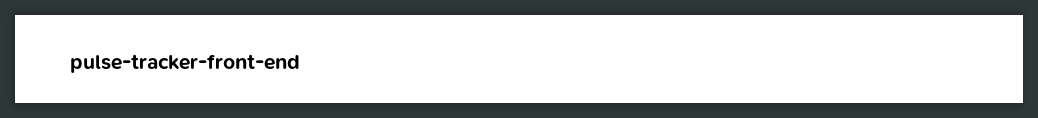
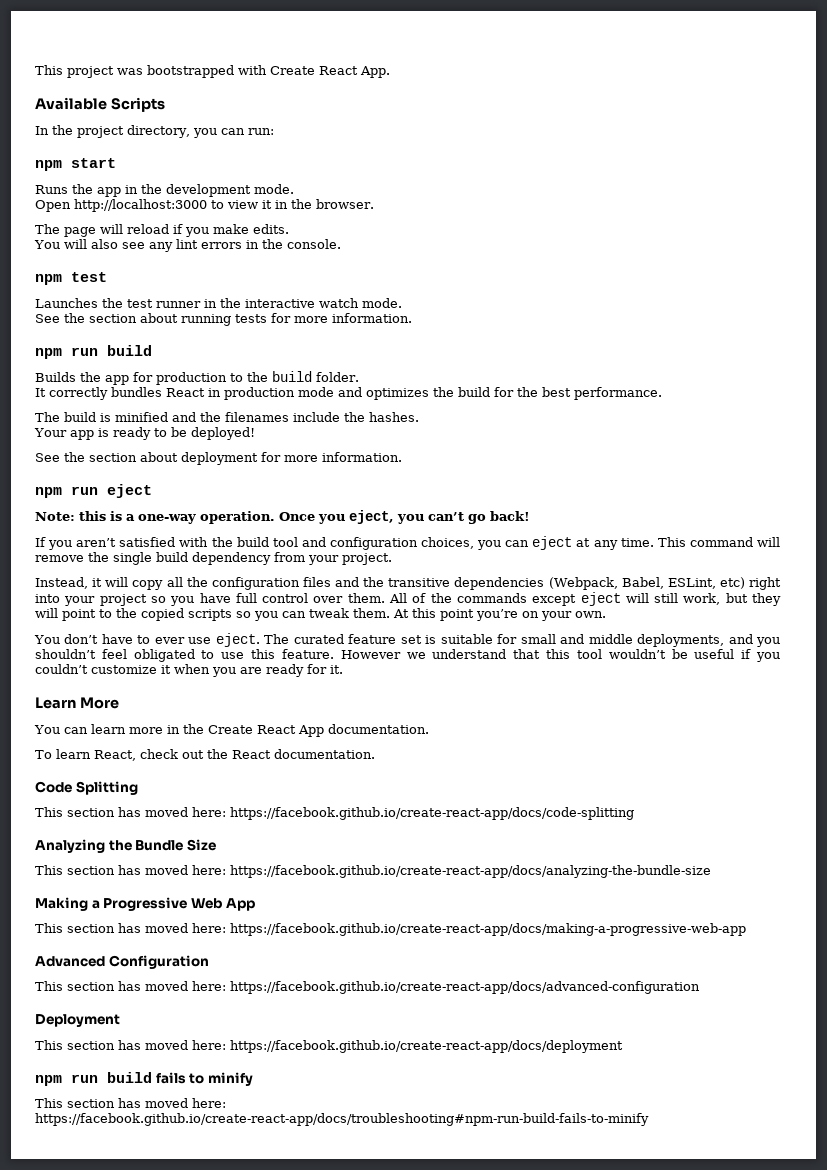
[70,54,300,73] pulse-tracker-front-end -> [35,65,390,78] [35,97,165,112] [35,125,274,138] [35,158,116,171] [35,184,294,197] [35,199,374,212] [35,224,289,237] [34,239,341,252] [35,272,107,285] [35,298,402,308] [35,313,412,326] [35,345,152,359] [35,371,359,385] [35,387,662,400] [35,412,419,422] [34,427,255,440] [35,452,402,465] [35,484,152,498] [35,510,530,524] [35,536,780,550] [35,552,392,565] [35,577,781,590] [35,592,781,606] [35,608,606,621] [34,633,780,647] [35,649,781,662] [35,664,343,677] [35,697,119,709] [34,724,429,737] [35,749,375,761] [35,781,138,795] [35,807,634,820] [35,839,216,853] [35,865,711,878] [35,897,255,911] [35,923,746,936] [35,955,209,969] [35,981,700,994] [35,1014,120,1027] [35,1040,623,1053] [35,1072,253,1086] [35,1098,226,1108] [35,1113,649,1126] This project was bootstrapped with Create React App. // Available Scripts // In the project directory, you can run: // npm start // Runs the app in the development mode. // Open http://localhost:3000 to view it in the browser. // The page will reload if you make edits. // You will also see any lint errors in the console. // npm test // Launches the test runner in the interactive watch mode. // See the section about running tests for more information. // npm run build // Builds the app for production to the build folder. // It correctly bundles React in production mode and optimizes the build for the best performance. // The build is minified and the filenames include the hashes. // Your app is ready to be deployed! // See the section about deployment for more information. // npm run eject // Note: this is a one-way operation. Once you eject, you can’t go back! // If you aren’t satisfied with the build tool and configuration choices, you can eject at any time. This command will remove the single build dependency from your project. // Instead, it will copy all the configuration files and the transitive dependencies (Webpack, Babel, ESLint, etc) right into your project so you have full control over them. All of the commands except eject will still work, but they will point to the copied scripts so you can tweak them. At this point you’re on your own. // You don’t have to ever use eject. The curated feature set is suitable for small and middle deployments, and you shouldn’t feel obligated to use this feature. However we understand that this tool wouldn’t be useful if you couldn’t customize it when you are ready for it. // Learn More // You can learn more in the Create React App documentation. // To learn React, check out the React documentation. // Code Splitting // This section has moved here: https://facebook.github.io/create-react-app/docs/code-splitting // Analyzing the Bundle Size // This section has moved here: https://facebook.github.io/create-react-app/docs/analyzing-the-bundle-size // Making a Progressive Web App // This section has moved here: https://facebook.github.io/create-react-app/docs/making-a-progressive-web-app // Advanced Configuration // This section has moved here: https://facebook.github.io/create-react-app/docs/advanced-configuration // Deployment // This section has moved here: https://facebook.github.io/create-react-app/docs/deployment // npm run build fails to minify // This section has moved here: https://facebook.github.io/create-react-app/docs/troubleshooting#npm-run-build-fails-to-minify

